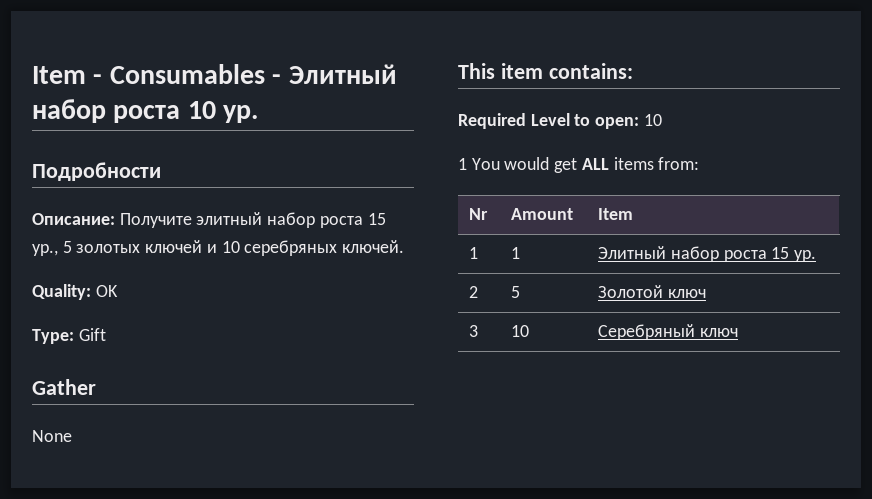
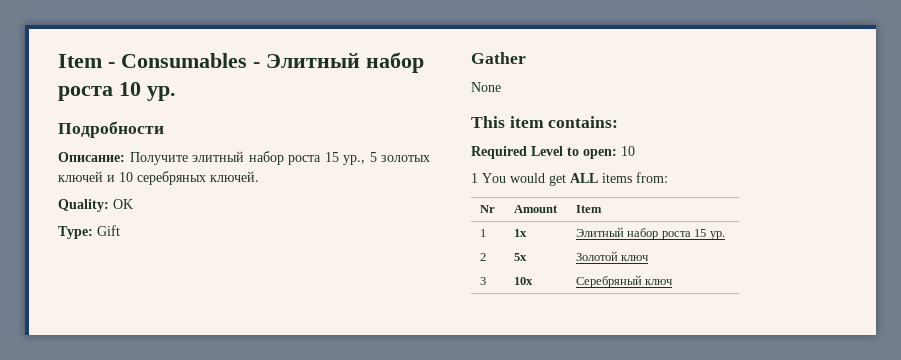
[511,247,521,259] 1 -> [514,229,528,237] 1x
[511,286,521,298] 5 -> [514,253,528,261] 5x
[511,325,530,337] 10 -> [514,277,534,285] 10x

